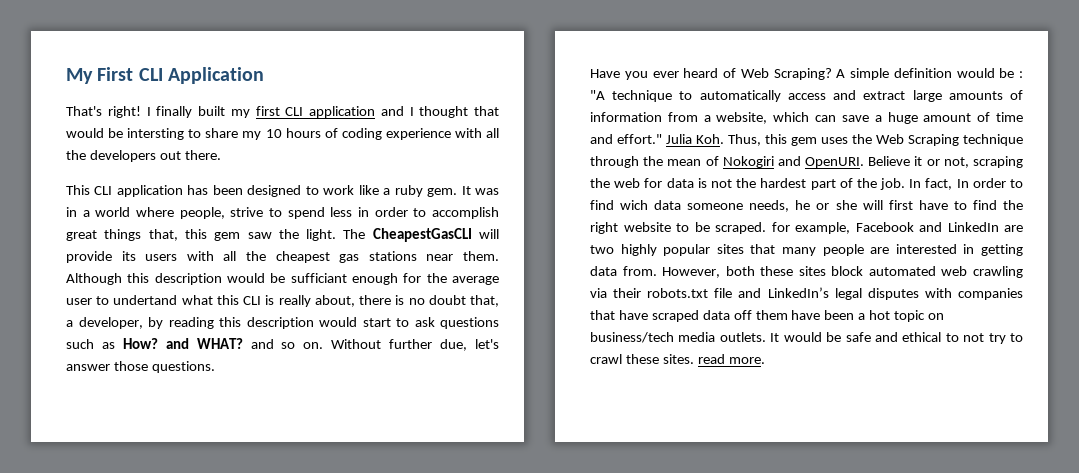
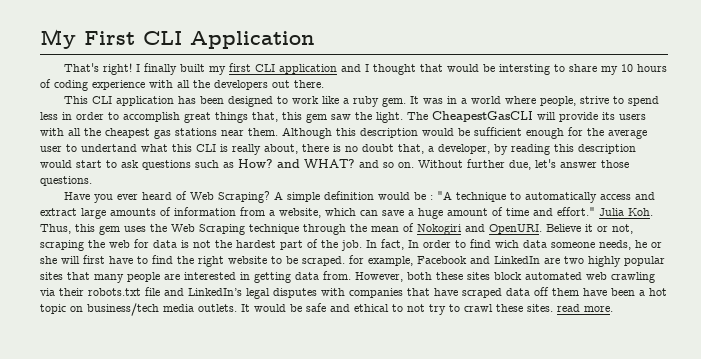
[290,273,347,283] sufficiant -> [474,127,522,136] sufficient

